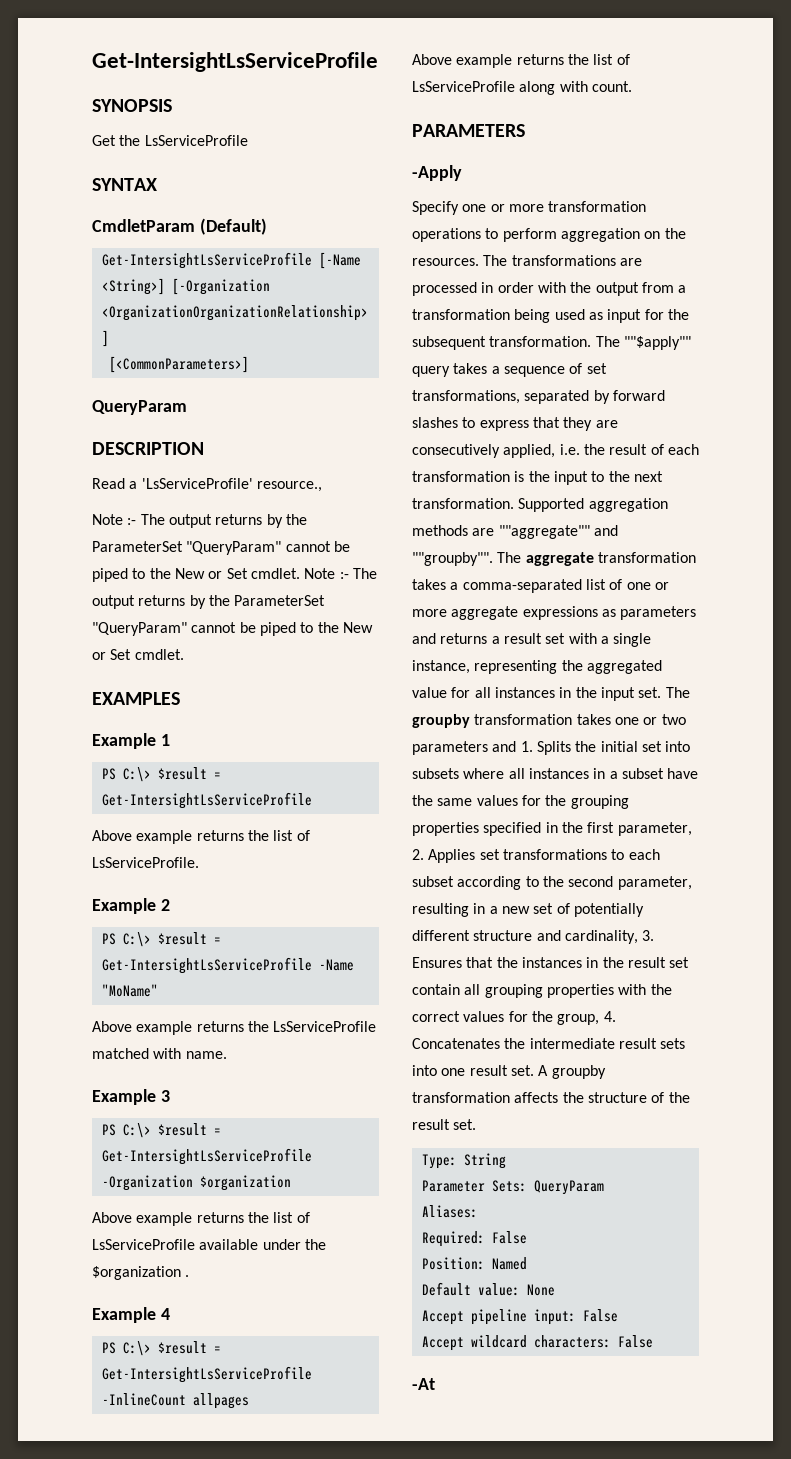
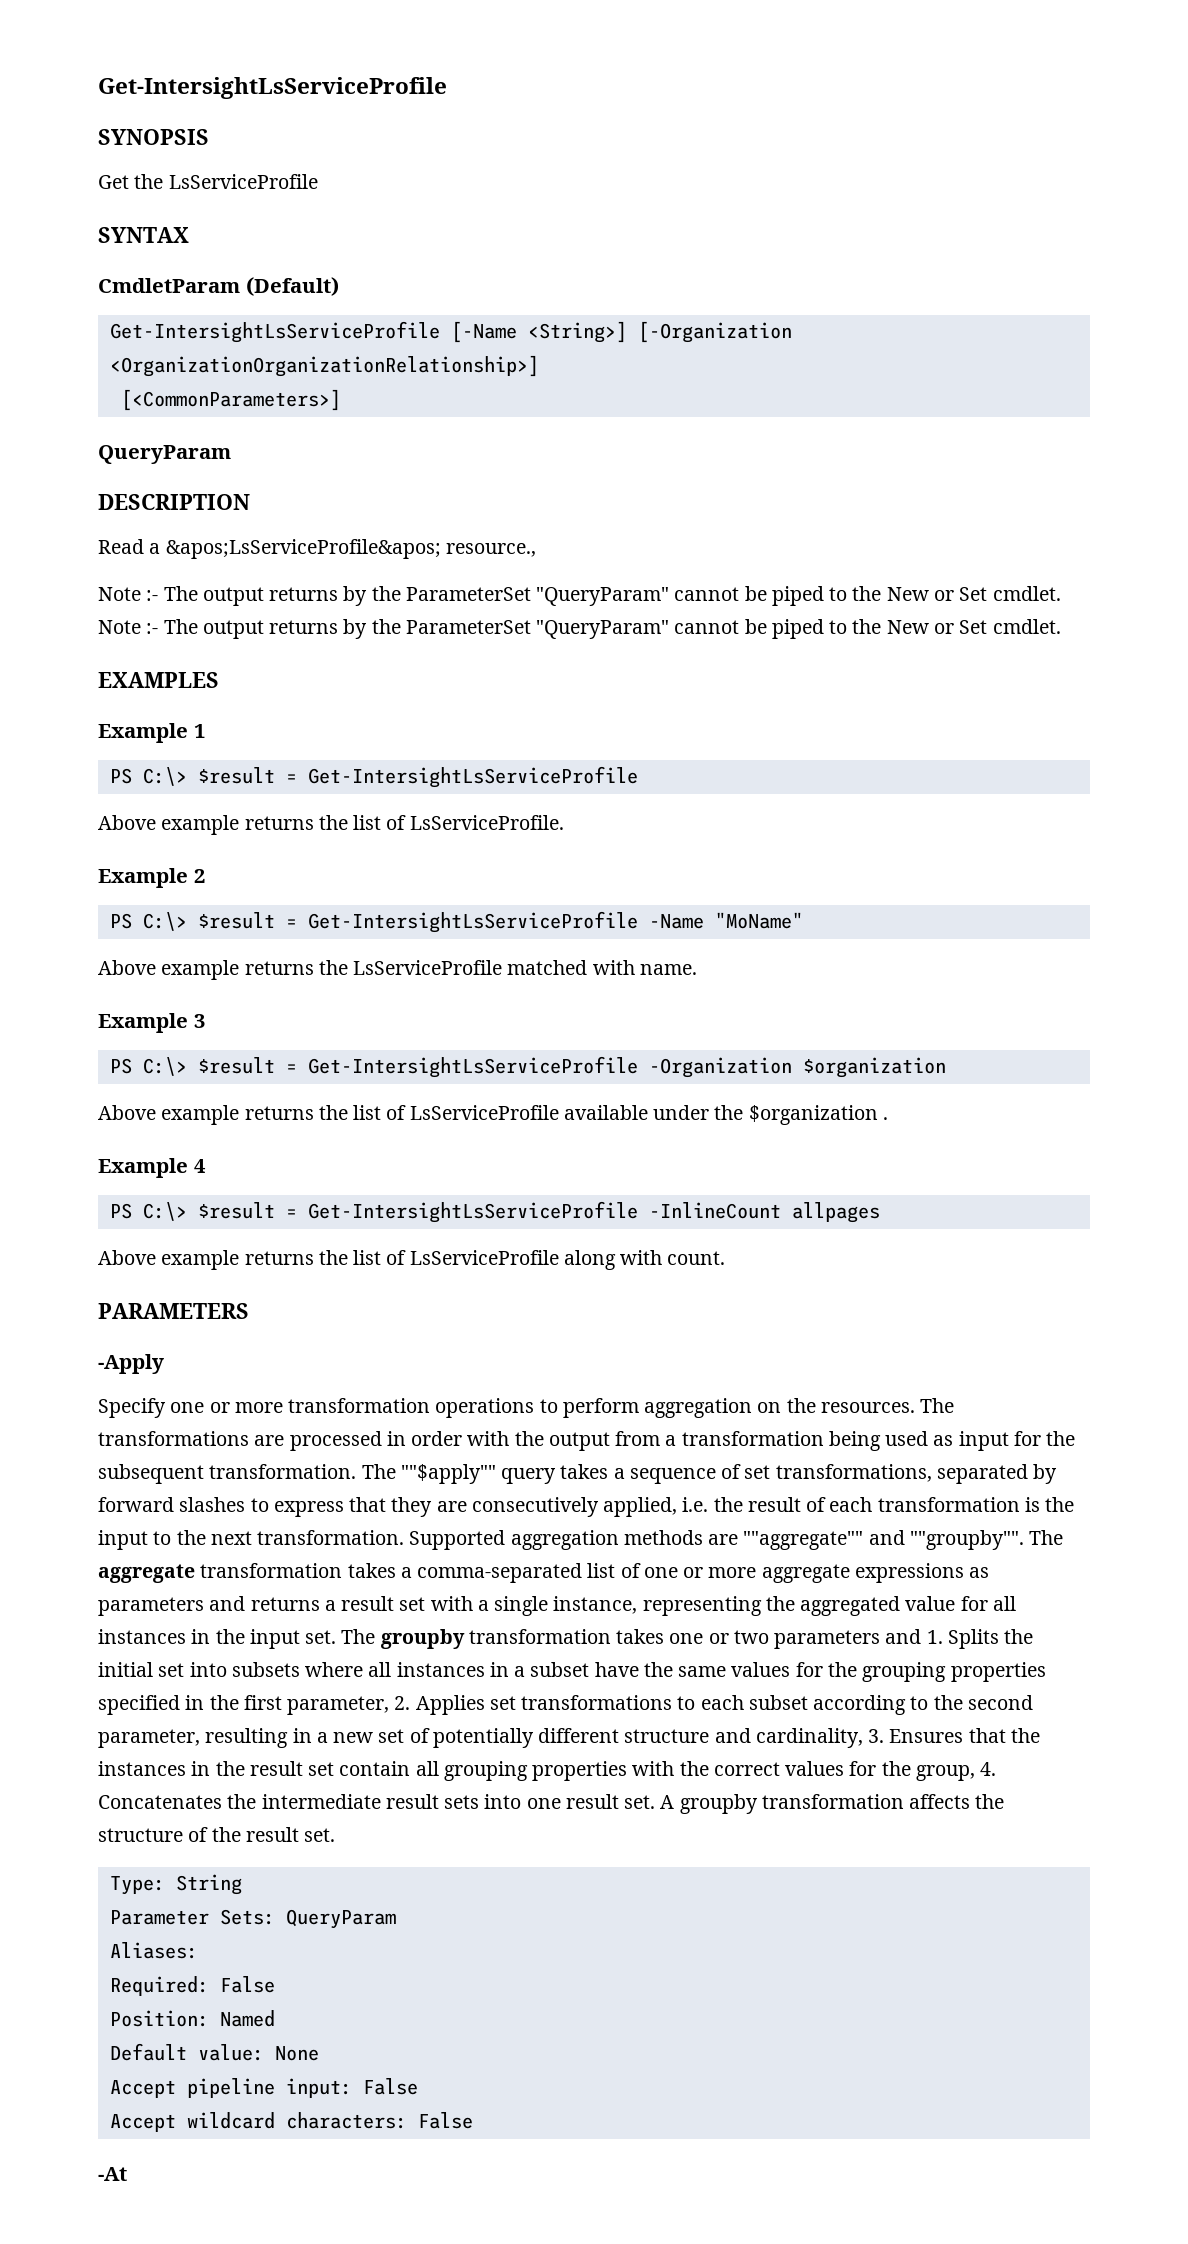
[141,478,253,489] 'LsServiceProfile' -> [165,539,441,559] &apos;LsServiceProfile&apos;

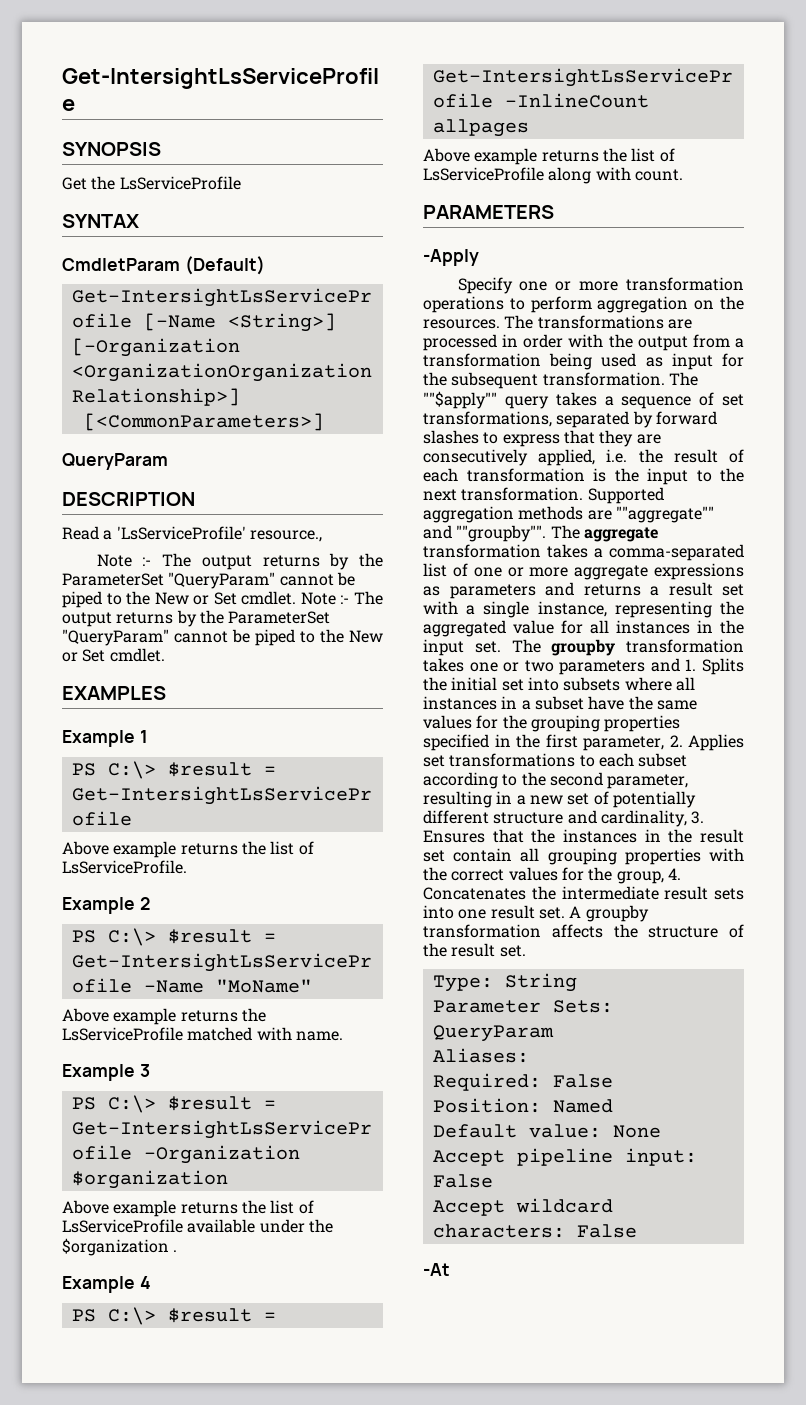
[165,539,441,559] &apos;LsServiceProfile&apos; -> [116,526,246,540] 'LsServiceProfile'

